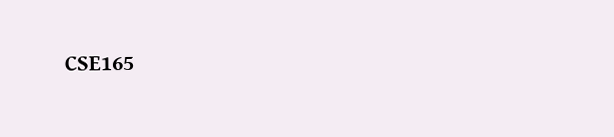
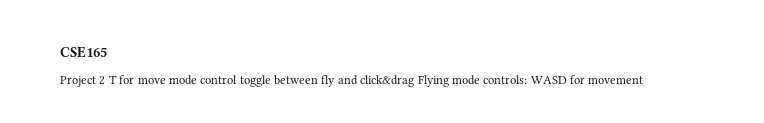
(135, 62) none -> [60,75,644,87] // Project 2 T for move mode control toggle between fly and click&drag Flying mode controls: WASD for movement

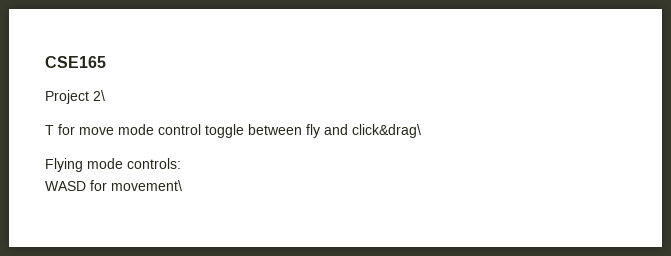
[99,76,106,85] 2 -> [93,90,105,101] 2\ //
[360,75,415,87] click&drag -> [352,124,421,138] click&drag\ //
(528, 79) none -> (181, 163) //
[588,76,644,84] movement -> [111,180,182,191] movement\

